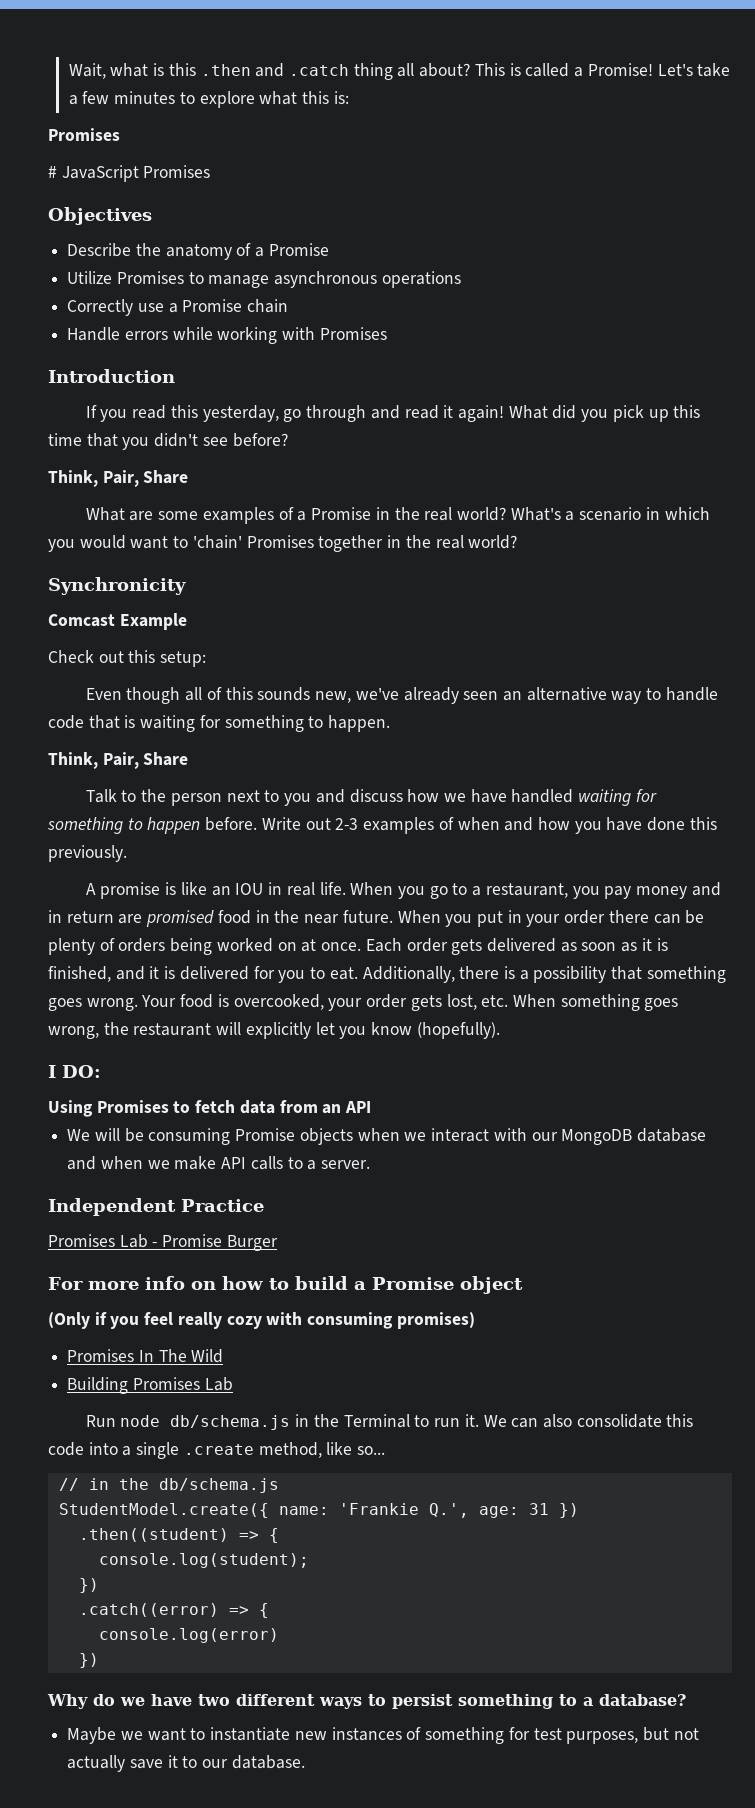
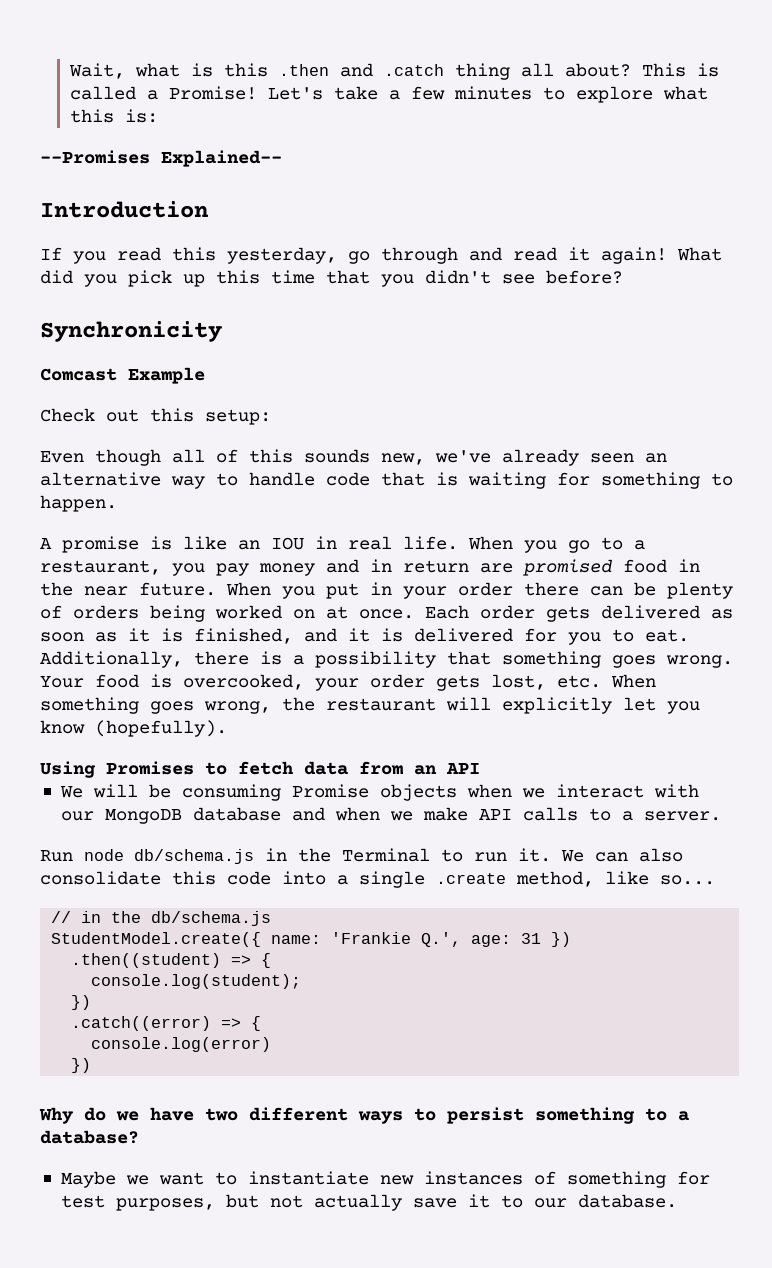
[48,128,120,141] [48,165,211,182] [48,207,152,225] [67,243,329,260] [67,271,461,288] [67,299,289,316] [67,327,387,344] Promises // # JavaScript Promises // Objectives // Describe the anatomy of a Promise // Utilize Promises to manage asynchronous operations // Correctly use a Promise chain // Handle errors while working with Promises -> [40,150,282,167] --Promises Explained--
[48,470,189,487] [85,507,710,524] [48,535,518,552] // Think, Pair, Share // What are some examples of a Promise in the real world? What's a scenario in which you would want to 'chain' Promises together in the real world? -> (623, 277) none
[48,752,189,769] [85,789,657,806] [47,817,717,834] [48,845,127,862] // Think, Pair, Share // Talk to the person next to you and discuss how we have handled waiting for something to happen before. Write out 2-3 examples of when and how you have done this previously. -> (117, 503) none
[48,1065,101,1078] // I DO: -> (227, 728) none
[48,1198,264,1216] [48,1234,278,1251] [48,1276,523,1294] [48,1312,475,1329] [67,1349,224,1363] [67,1377,233,1394] // Independent Practice // Promises Lab - Promise Burger // For more info on how to build a Promise object // (Only if you feel really cozy with consuming promises) // Promises In The Wild // Building Promises Lab -> (721, 816) none

